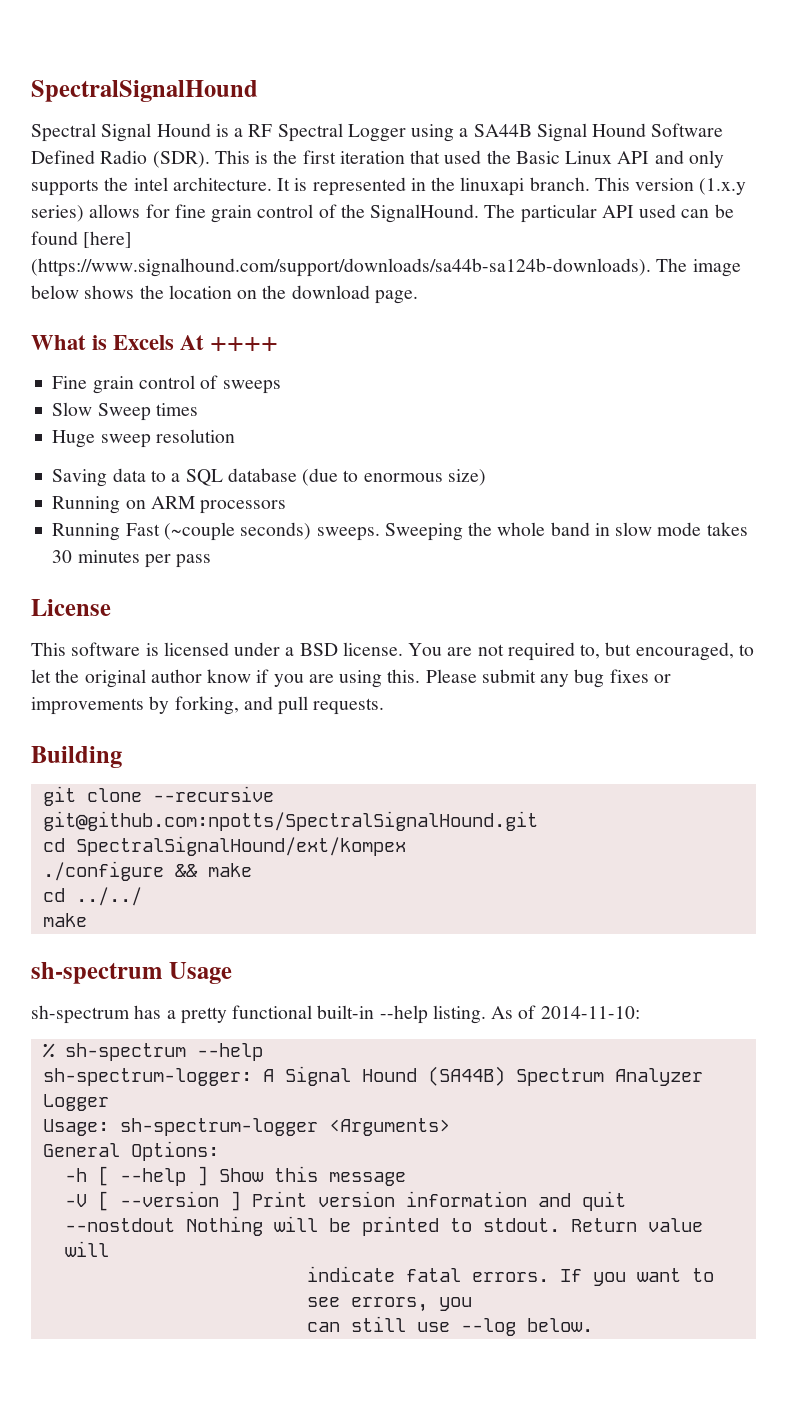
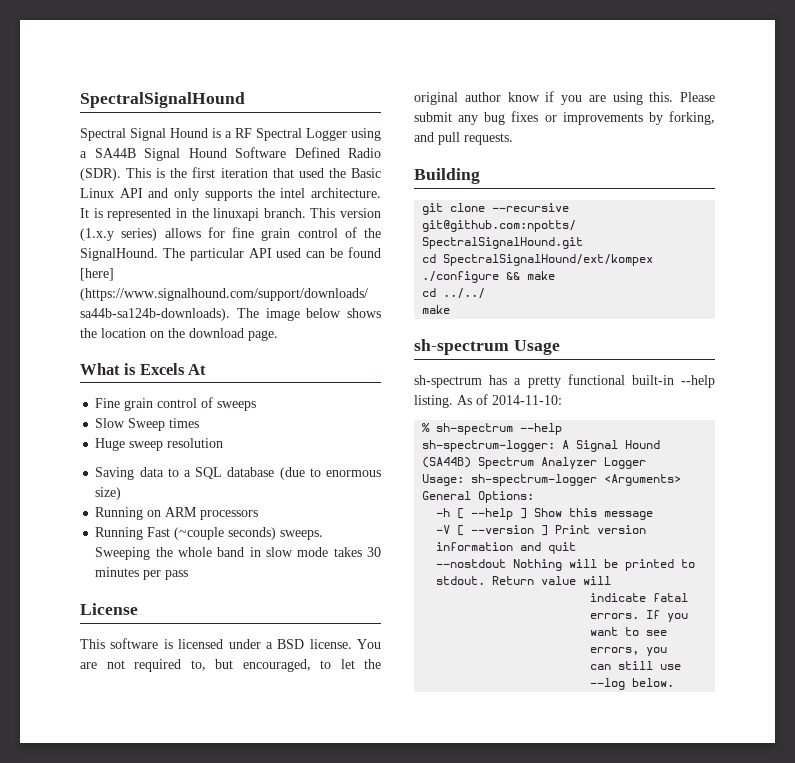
[210,337,279,351] ++++ -> (207, 369) none

